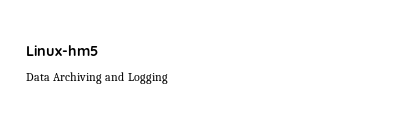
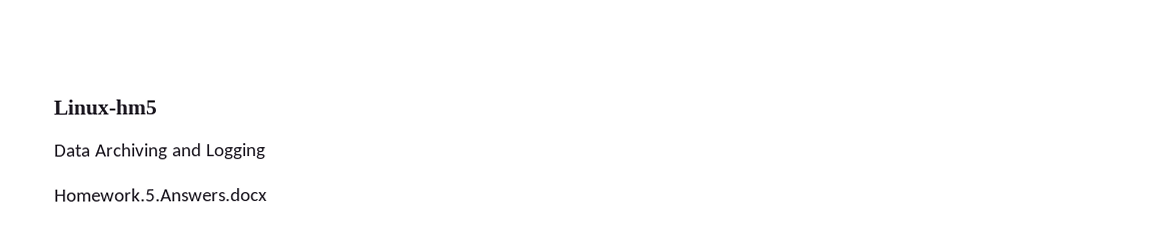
(168, 78) none -> [54,187,268,202] // Homework.5.Answers.docx

